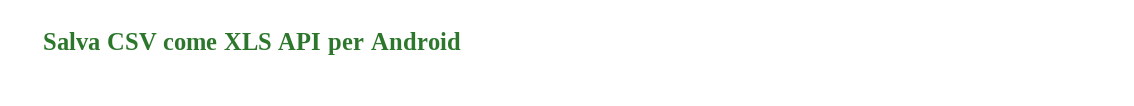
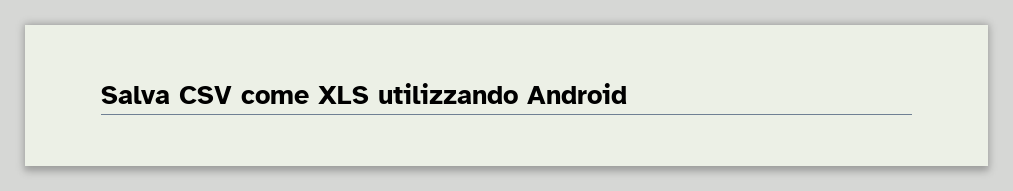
[278,33,365,55] API per -> [378,83,518,104] utilizzando

